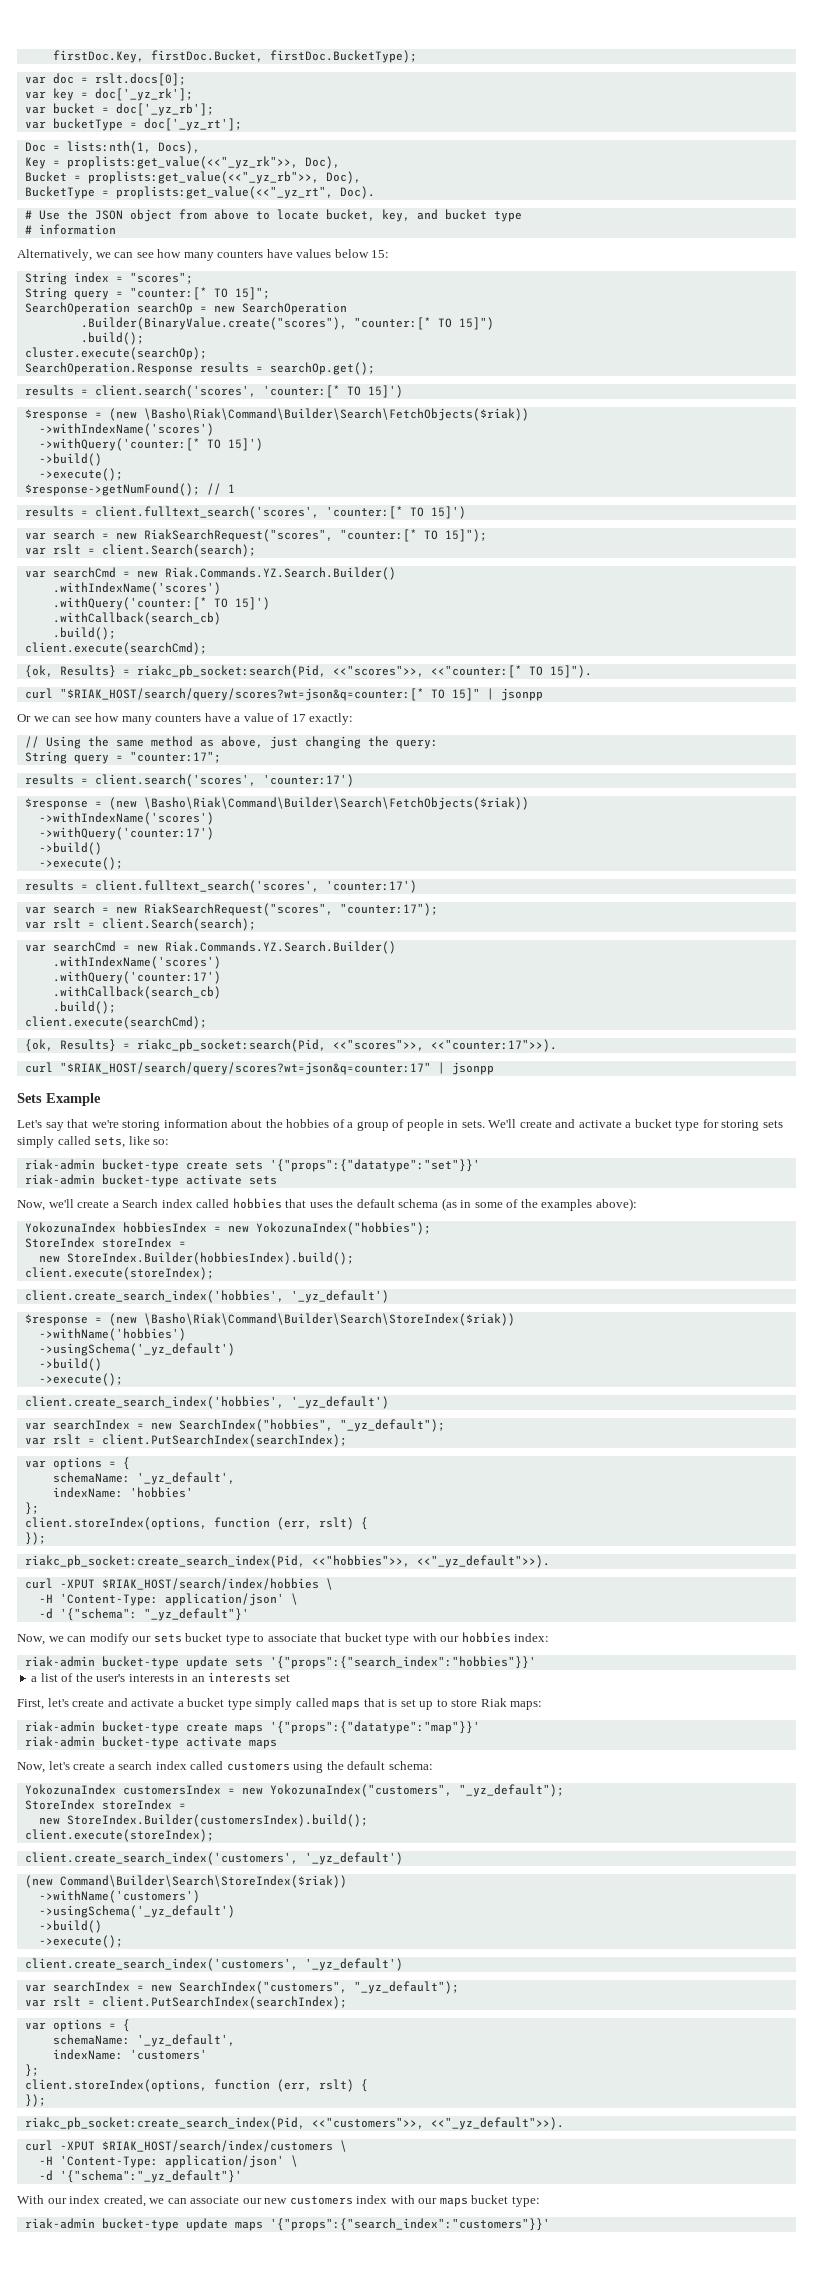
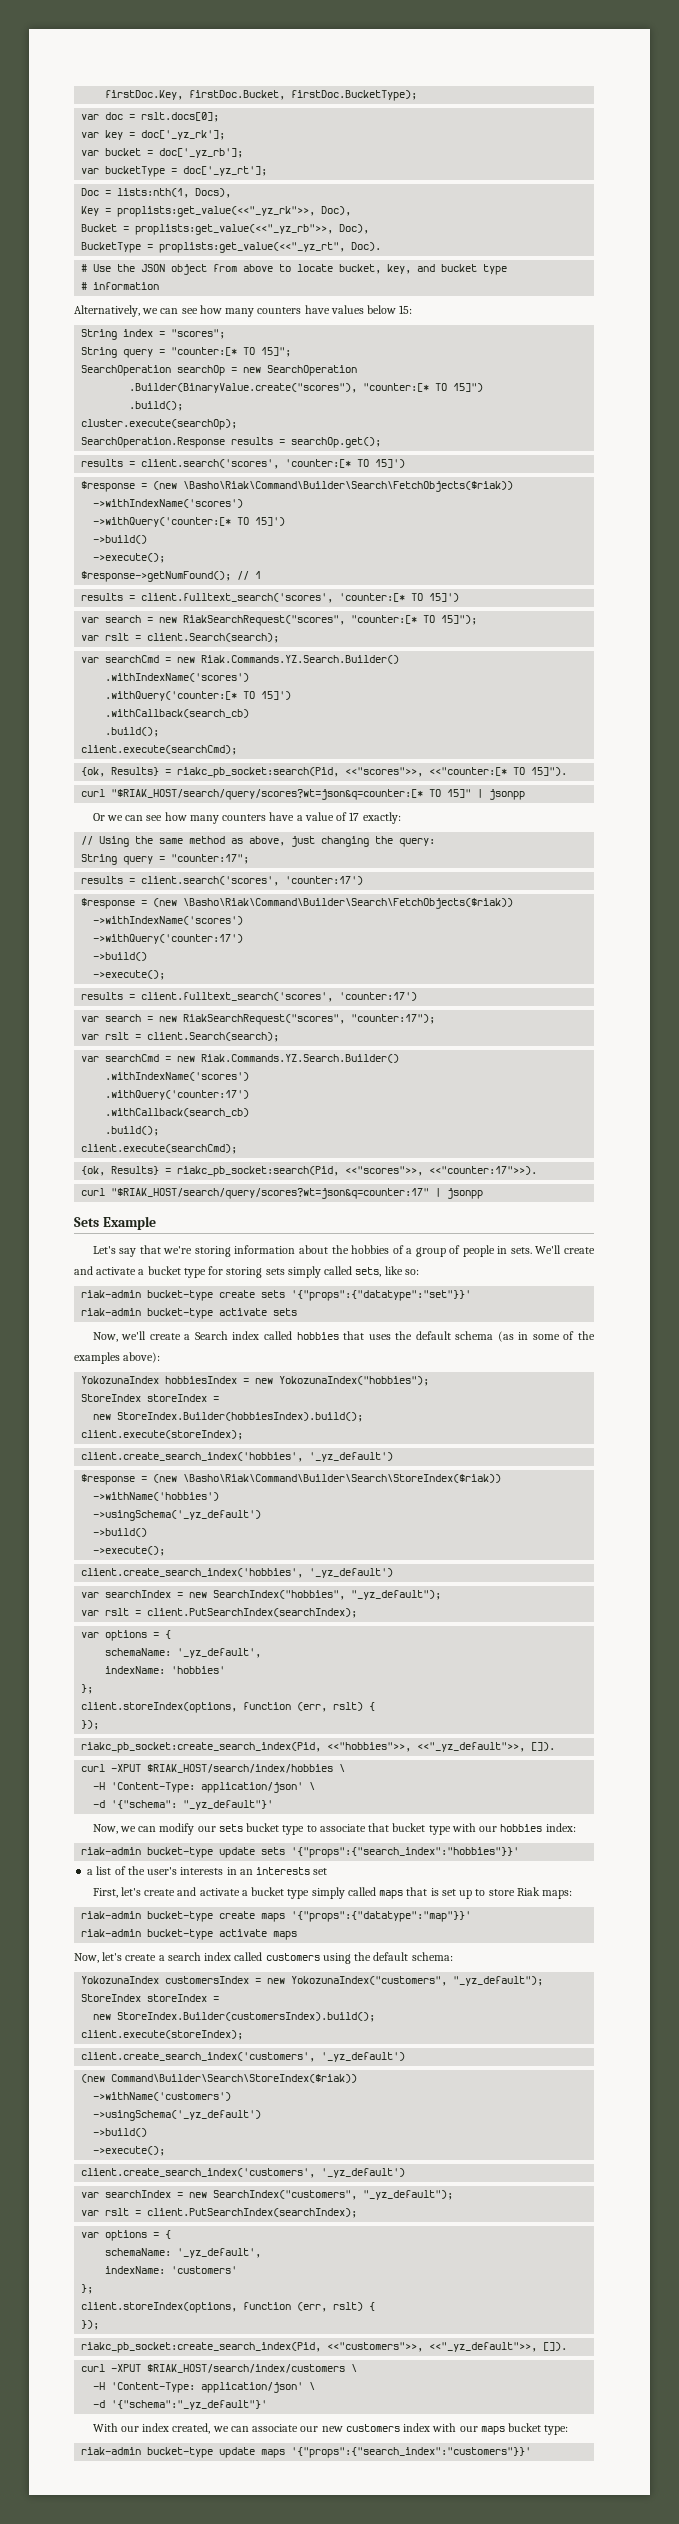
[416,1555,550,1568] <<"_yz_default">>). -> [417,1742,556,1752] <<"_yz_default">>, []).
[430,2117,564,2130] <<"_yz_default">>). -> [429,2342,568,2352] <<"_yz_default">>, []).

